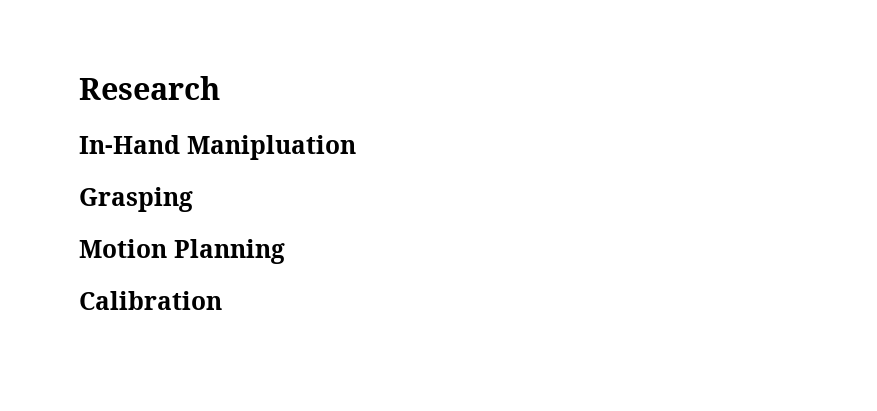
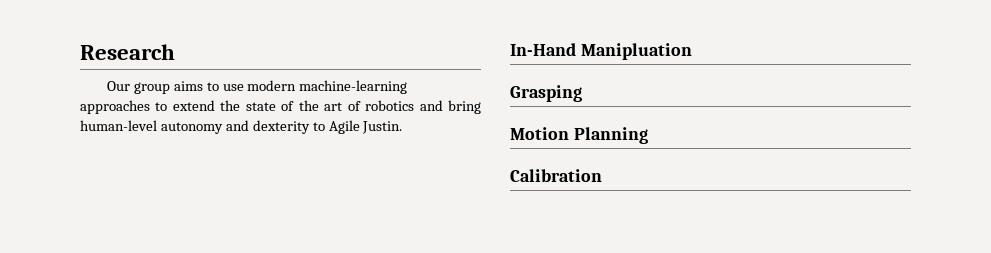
(220, 88) none -> [106,80,408,94] [80,100,481,114] [80,120,403,134] // Our group aims to use modern machine-learning approaches to extend the state of the art of robotics and bring human-level autonomy and dexterity to Agile Justin.

